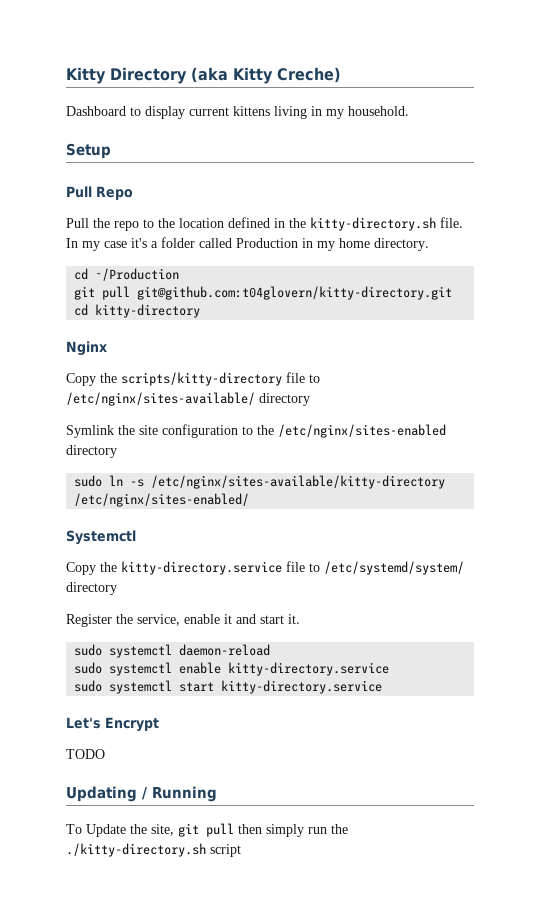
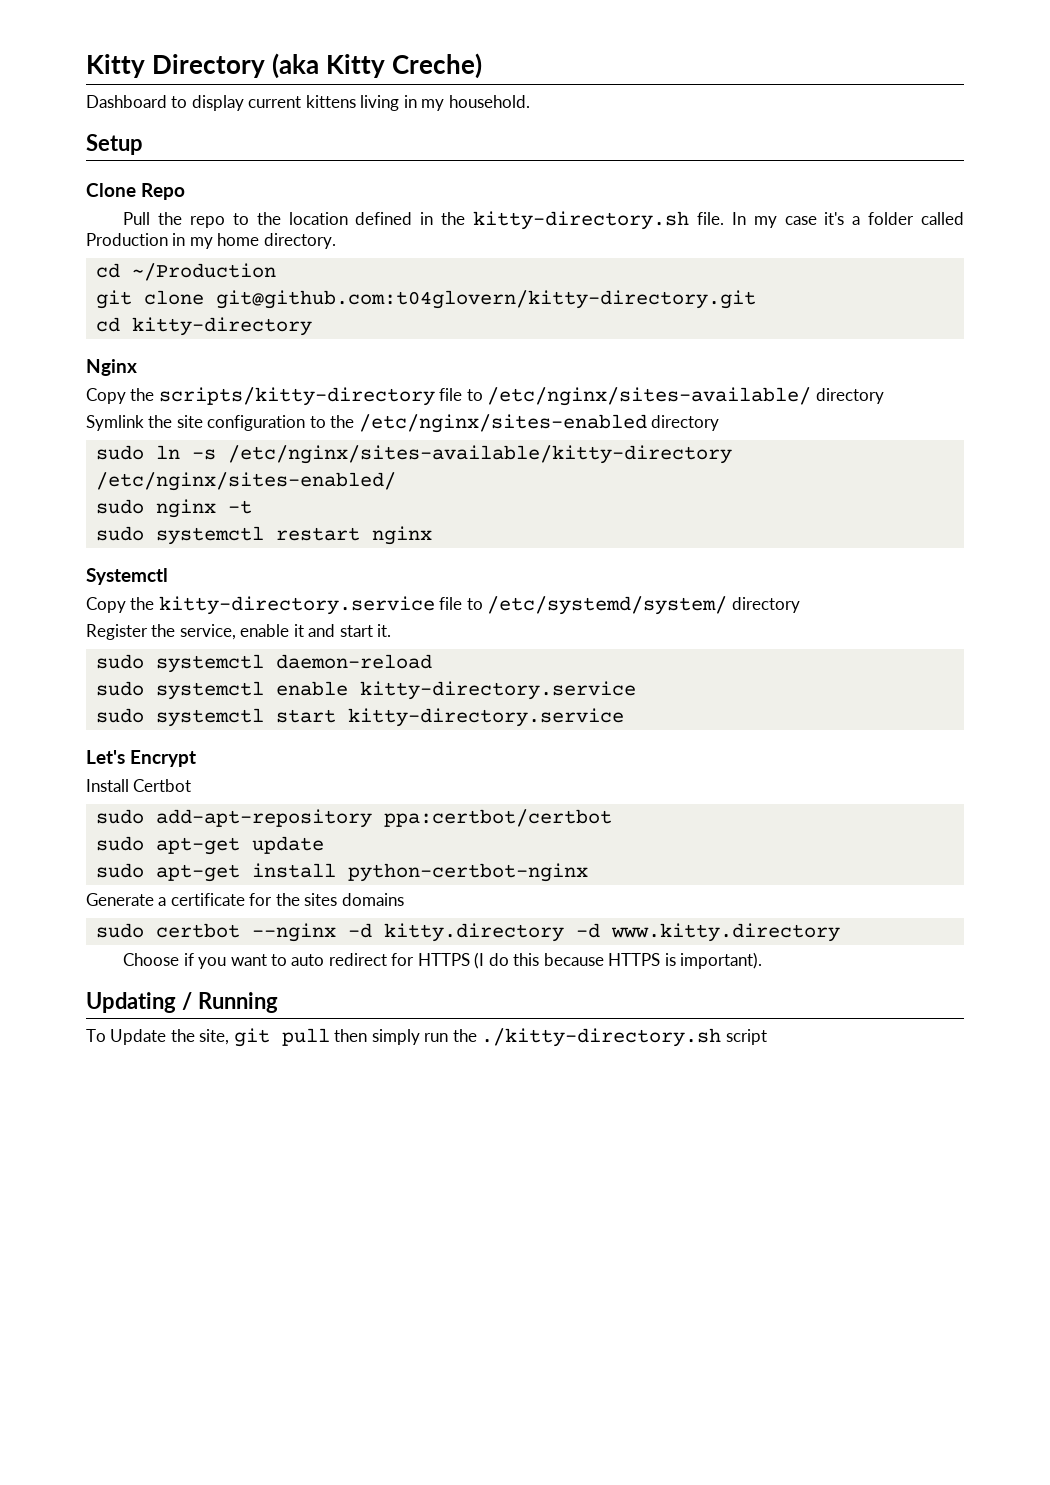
[66,186,92,198] Pull -> [86,183,136,197] Clone
[102,286,131,300] pull -> [143,290,204,305] clone
(250, 500) none -> [95,499,252,518] [95,526,432,545] // sudo nginx -t // sudo systemctl restart nginx
[66,749,105,759] TODO -> [86,779,192,792] [95,809,612,828] [95,836,324,855] [95,863,588,882] [86,893,404,906] [95,923,840,942] [123,952,762,969] Install Certbot // sudo add-apt-repository ppa:certbot/certbot // sudo apt-get update // sudo apt-get install python-certbot-nginx // Generate a certificate for the sites domains // sudo certbot --nginx -d kitty.directory -d www.kitty.directory // Choose if you want to auto redirect for HTTPS (I do this because HTTPS is important).

